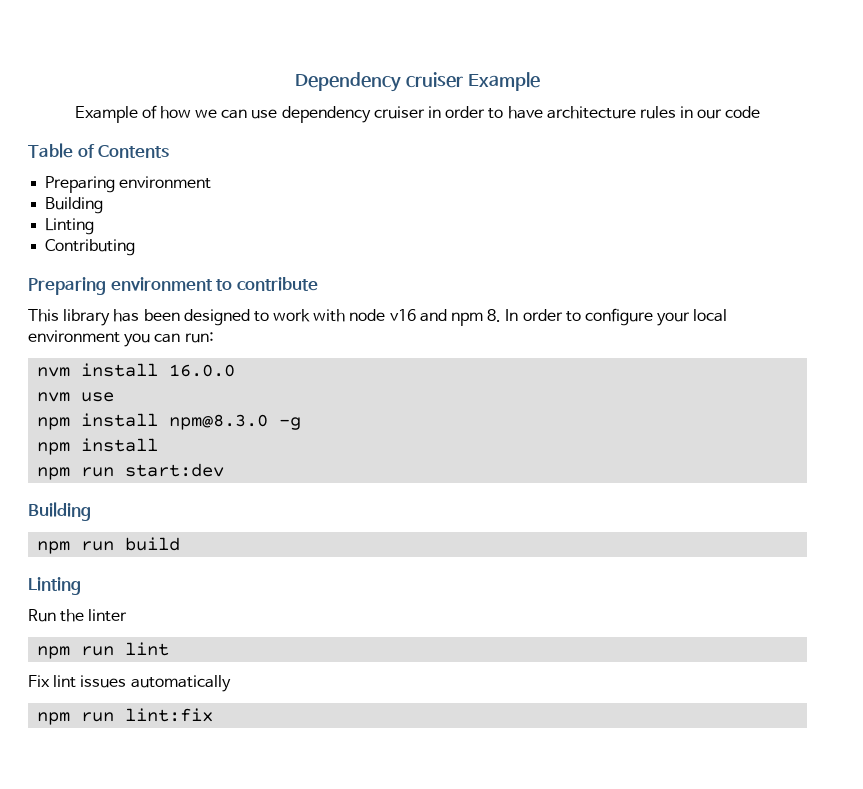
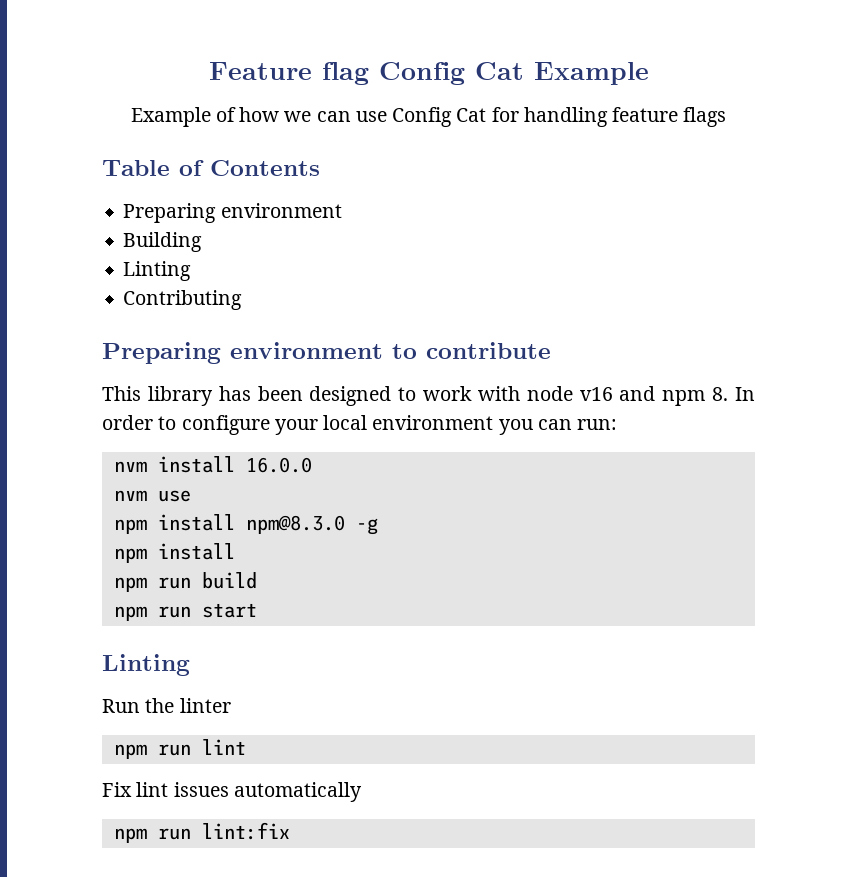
[295,72,464,92] Dependency cruiser -> [208,62,524,85] Feature flag Config Cat
[281,106,761,123] dependency cruiser in order to have architecture rules in our code -> [392,107,727,127] Config Cat for handling feature flags
[125,463,225,477] [28,502,91,521] [37,537,181,554] start:dev // Building // npm run build -> [201,572,257,589] [113,603,257,621] build // npm run start

